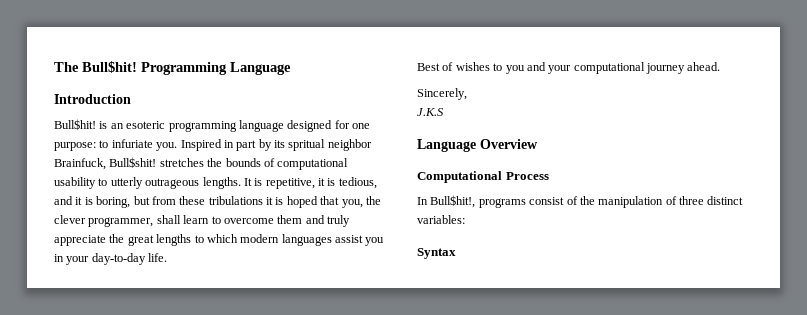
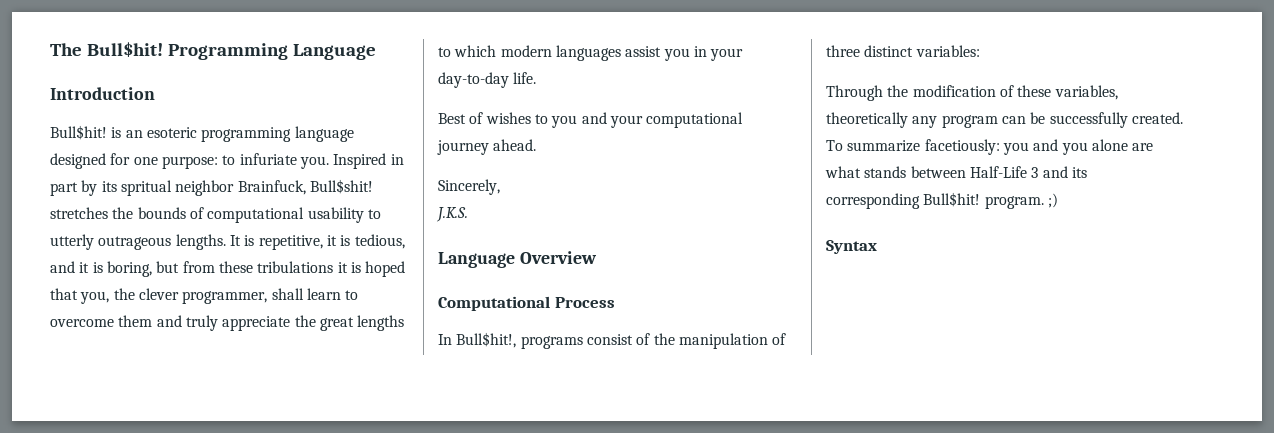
[417,108,444,116] J.K.S -> [436,207,468,222] J.K.S.
(465, 219) none -> [826,85,1118,101] [826,112,1183,128] [826,139,1154,155] [825,166,1087,178] [826,192,1058,209] // Through the modification of these variables, theoretically any program can be successfully created. To summarize facetiously: you and you alone are what stands between Half-Life 3 and its corresponding Bull$hit! program. ;)

